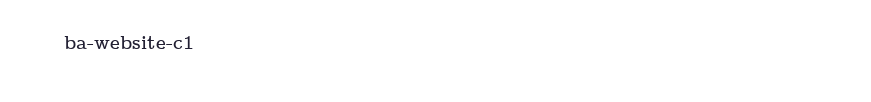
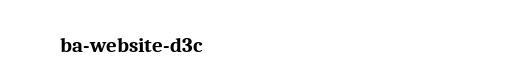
[64,36,194,49] ba-website-c1 -> [60,37,203,52] ba-website-d3c

